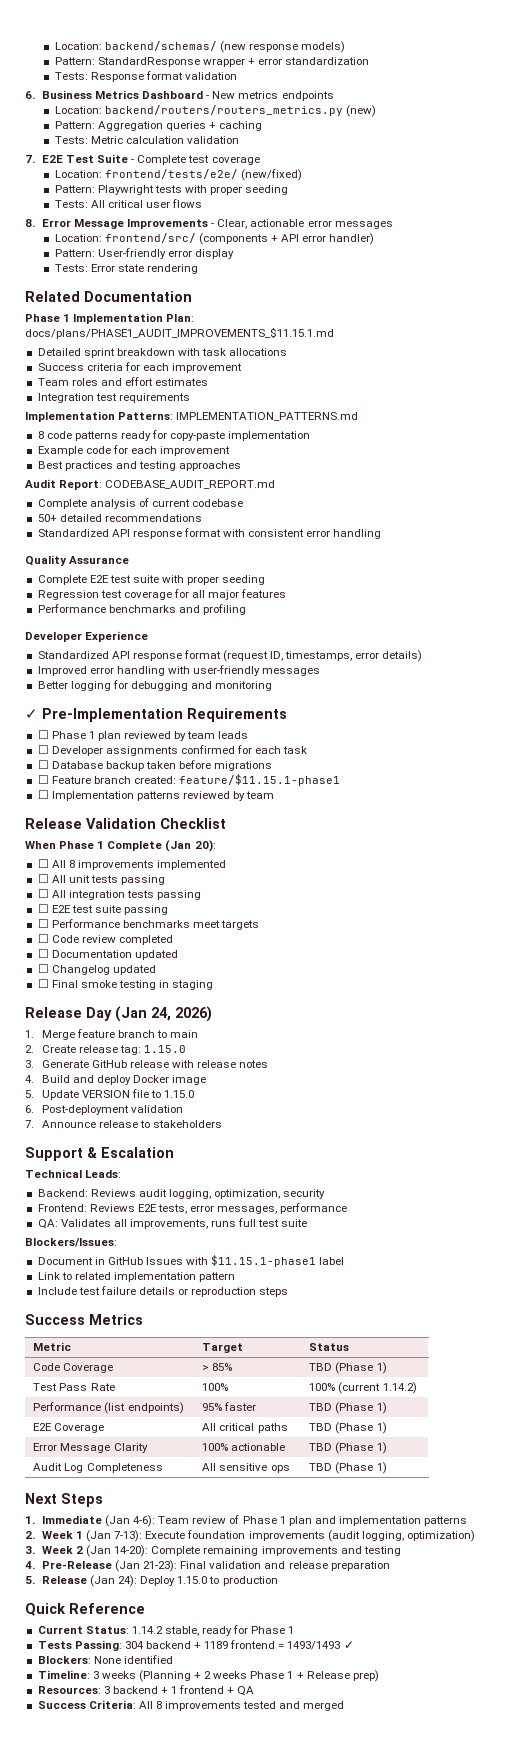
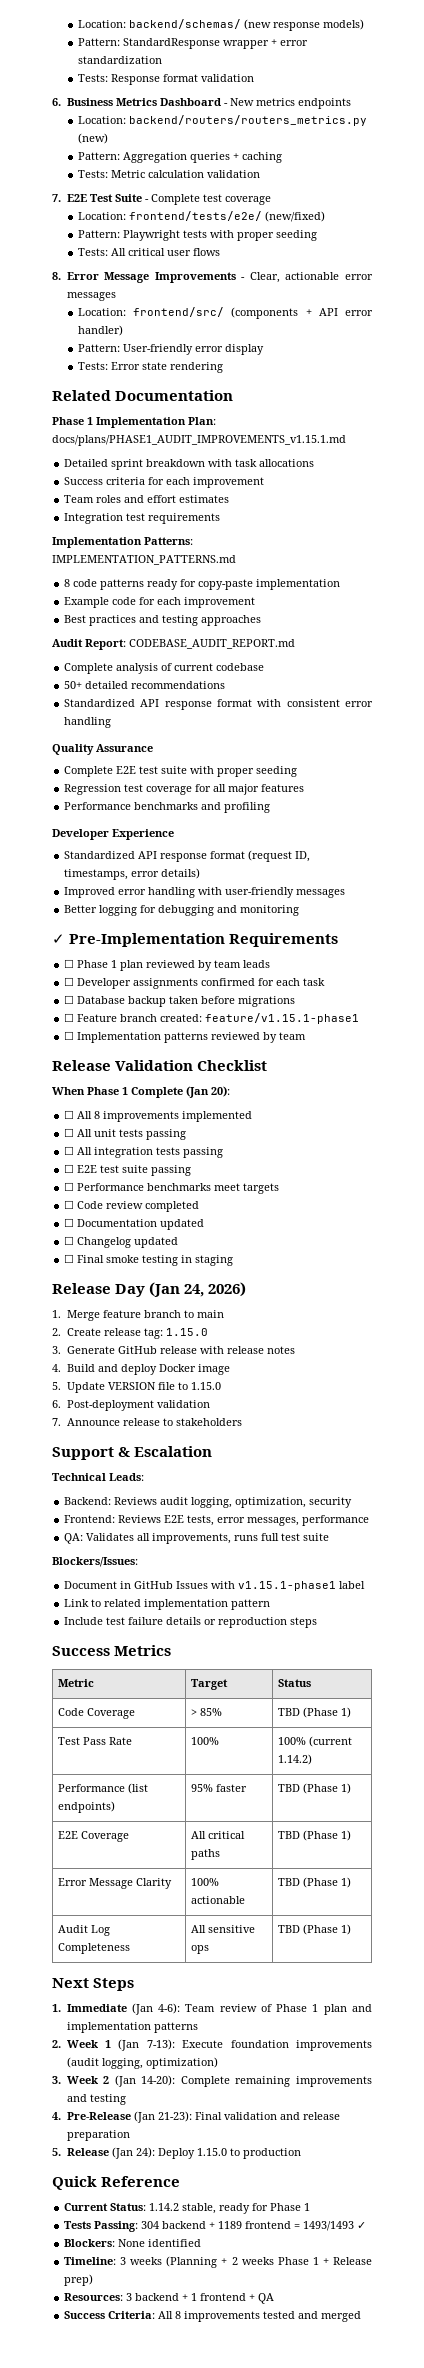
[25,327,334,339] docs/plans/PHASE1_AUDIT_IMPROVEMENTS_$11.15.1.md -> [52,435,346,446] docs/plans/PHASE1_AUDIT_IMPROVEMENTS_v1.15.1.md
[179,774,341,786] feature/$11.15.1-phase1 -> [205,1013,360,1024] feature/v1.15.1-phase1
[211,1255,317,1267] $11.15.1-phase1 -> [238,1581,337,1591] v1.15.1-phase1

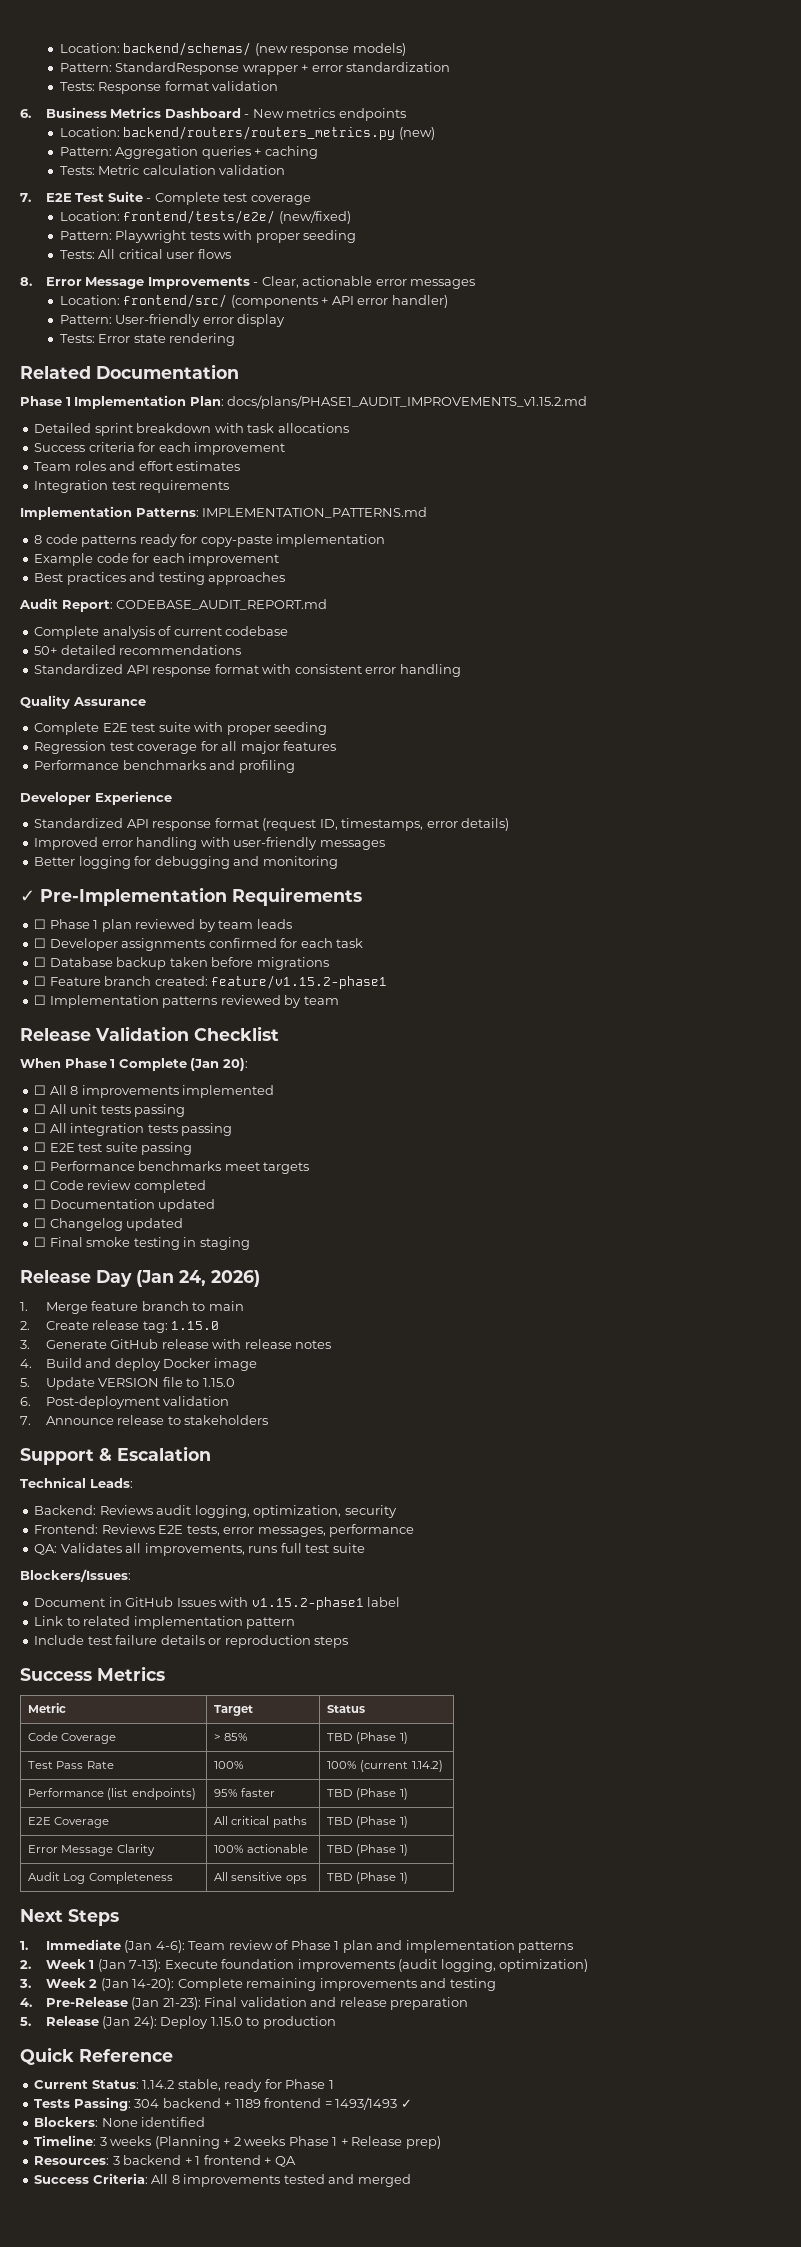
[52,435,346,446] docs/plans/PHASE1_AUDIT_IMPROVEMENTS_v1.15.1.md -> [227,395,588,409] docs/plans/PHASE1_AUDIT_IMPROVEMENTS_v1.15.2.md
[205,1013,360,1024] feature/v1.15.1-phase1 -> [211,975,388,989] feature/v1.15.2-phase1
[238,1581,337,1591] v1.15.1-phase1 -> [251,1597,364,1610] v1.15.2-phase1

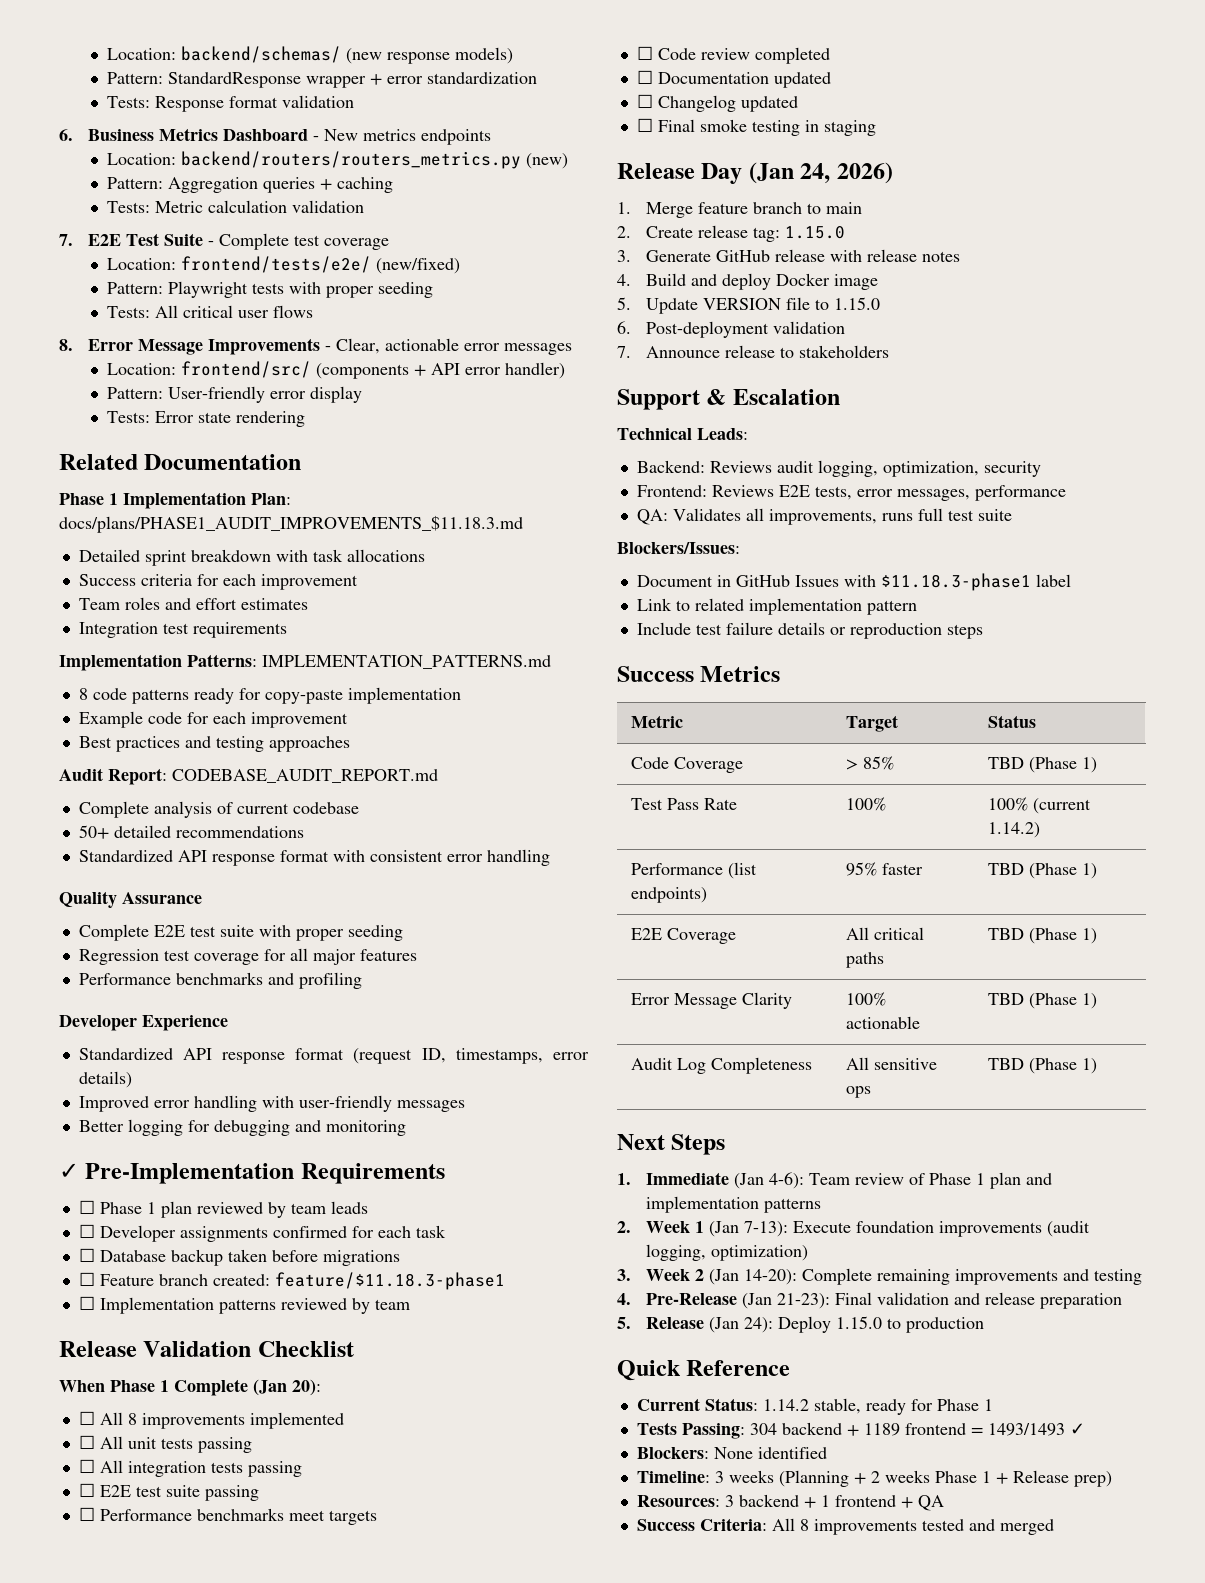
[227,395,588,409] docs/plans/PHASE1_AUDIT_IMPROVEMENTS_v1.15.2.md -> [59,515,523,533] docs/plans/PHASE1_AUDIT_IMPROVEMENTS_$11.18.3.md
[211,975,388,989] feature/v1.15.2-phase1 -> [274,1272,505,1290] feature/$11.18.3-phase1
[251,1597,364,1610] v1.15.2-phase1 -> [880,573,1031,591] $11.18.3-phase1

